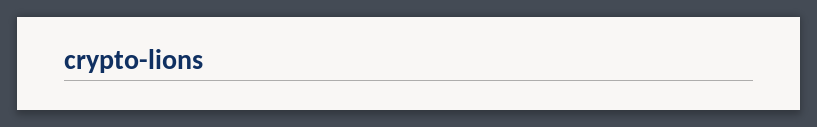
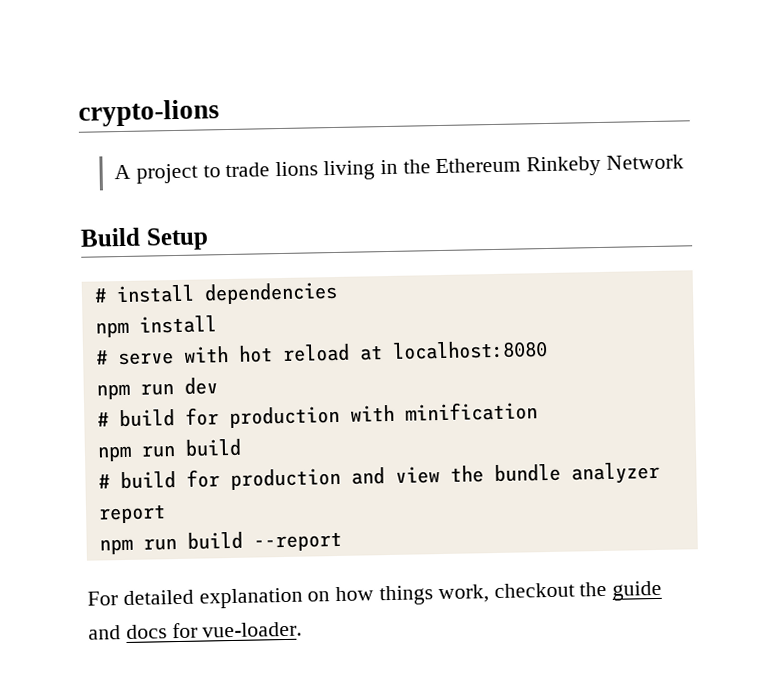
(203, 61) none -> [113,154,684,184] [80,227,209,251] [93,281,338,305] [94,315,217,338] [95,340,548,366] [95,377,218,400] [96,401,538,429] [96,438,242,462] [97,461,660,491] [97,504,166,524] [98,531,342,555] [87,580,663,609] [88,621,303,640] // A project to trade lions living in the Ethereum Rinkeby Network // Build Setup // # install dependencies // npm install // # serve with hot reload at localhost:8080 // npm run dev // # build for production with minification // npm run build // # build for production and view the bundle analyzer report // npm run build --report // For detailed explanation on how things work, checkout the guide and docs for vue-loader.

